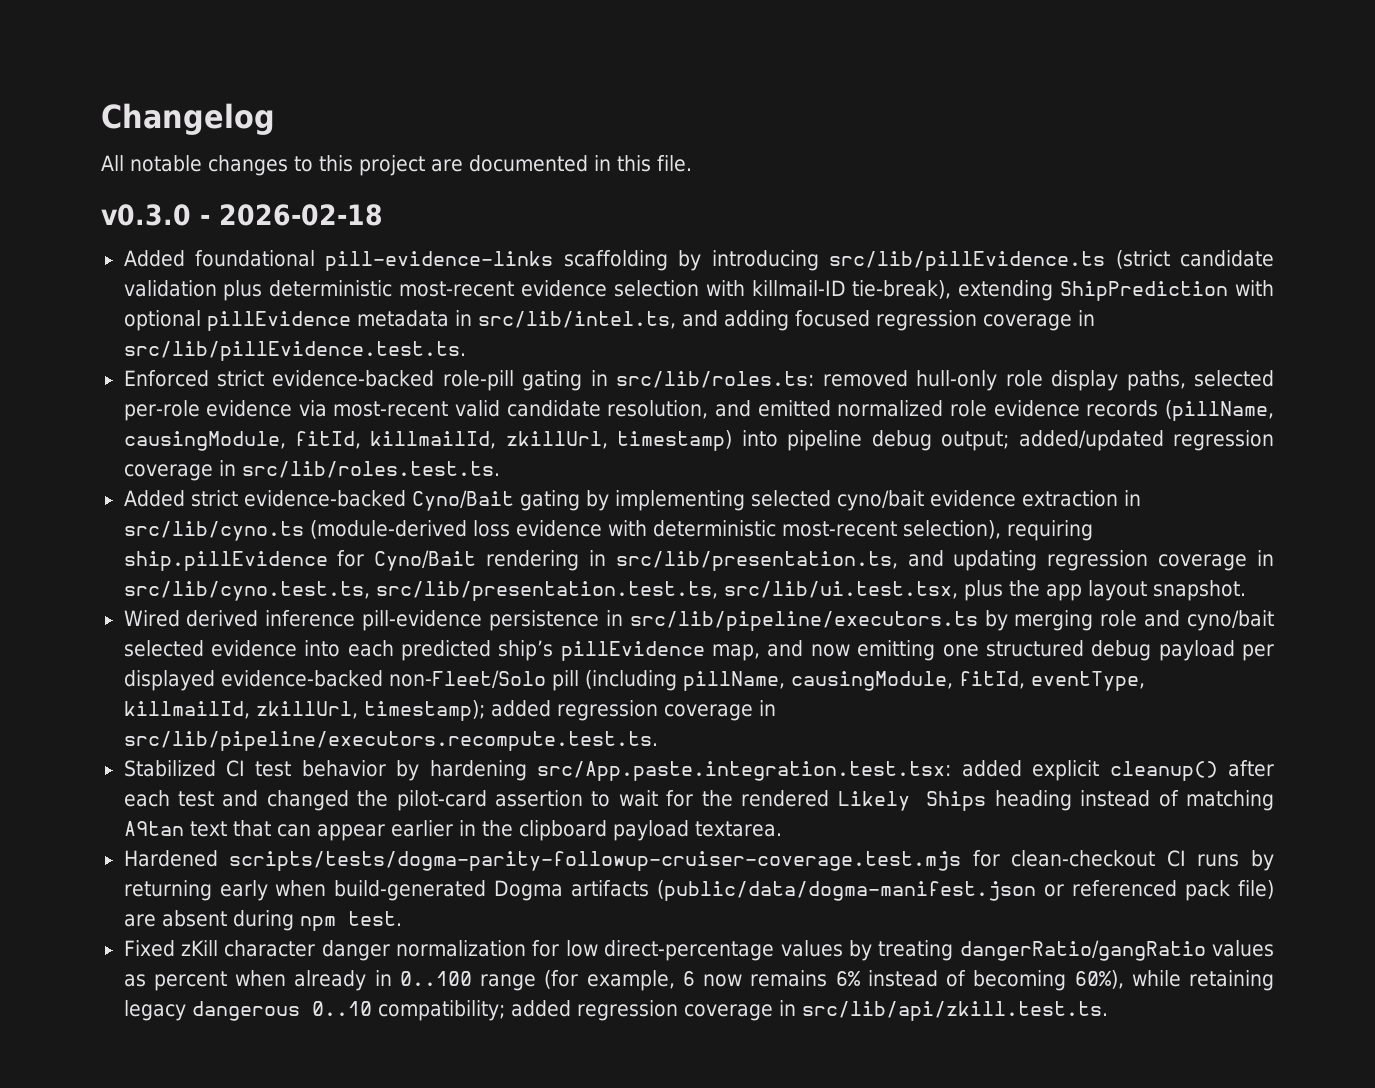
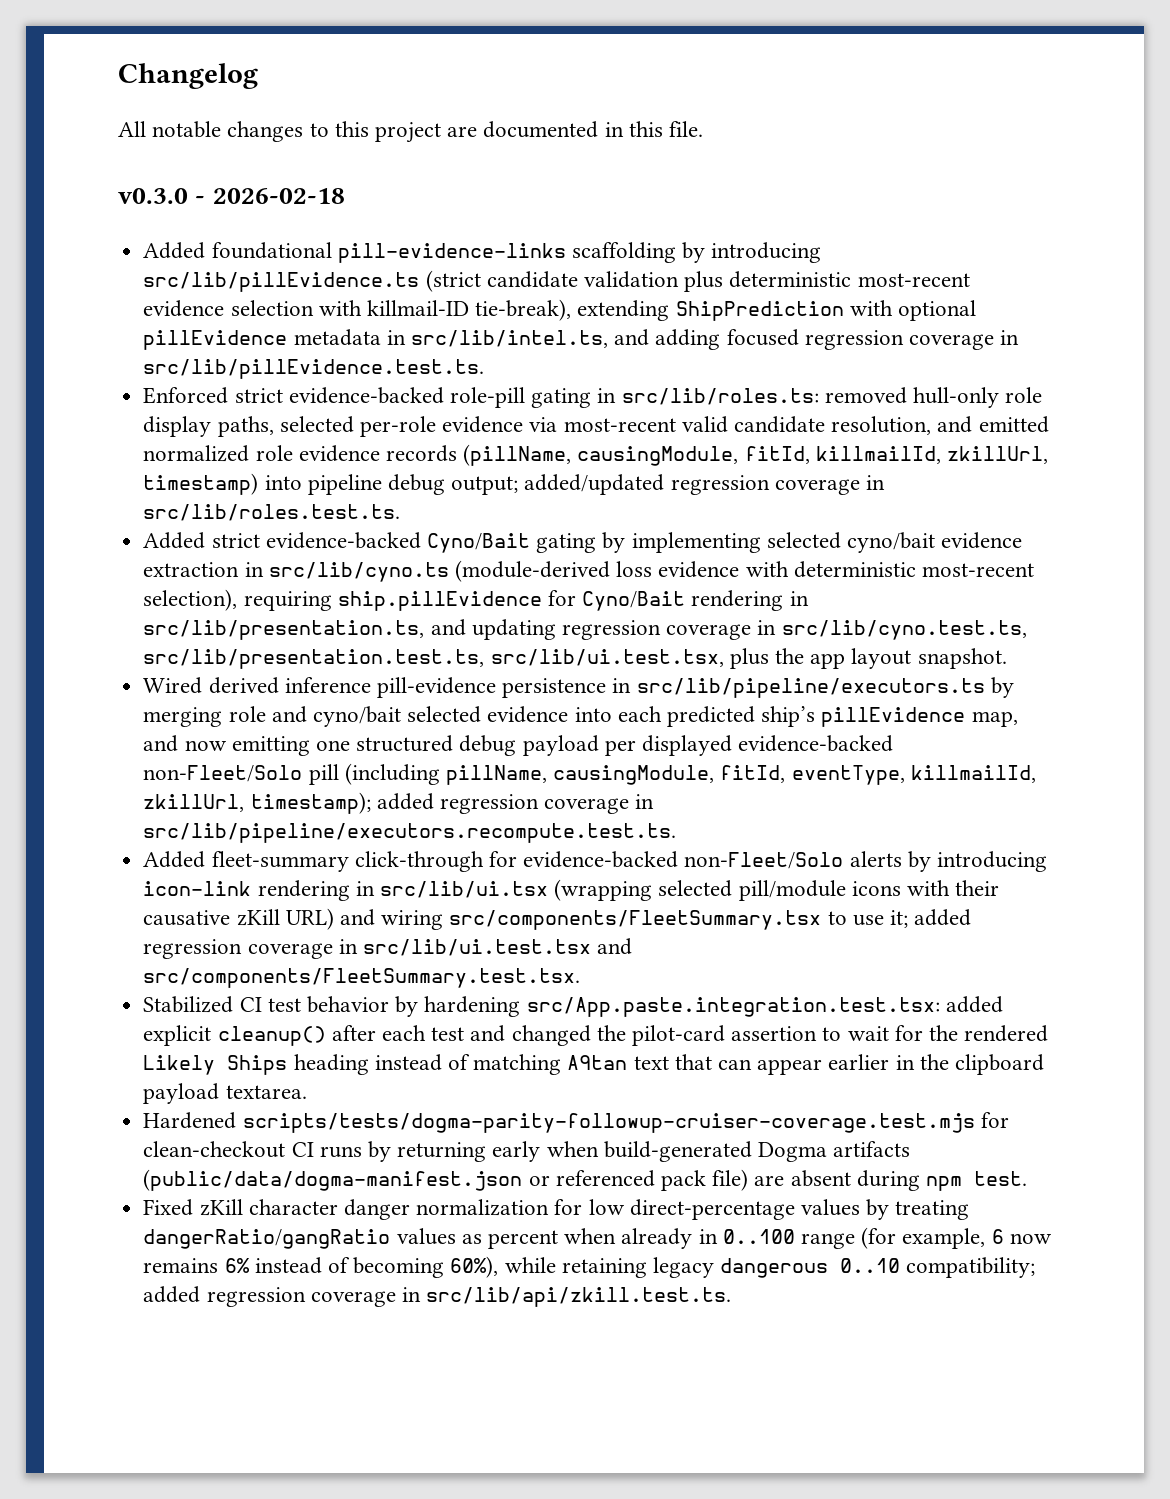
(658, 741) none -> [143,851,1047,872] [143,879,1000,901] [143,908,972,930] [143,938,633,959] [143,968,581,988] // Added fleet-summary click-through for evidence-backed non-Fleet/Solo alerts by introducing icon-link rendering in src/lib/ui.tsx (wrapping selected pill/module icons with their causative zKill URL) and wiring src/components/FleetSummary.tsx to use it; added regression coverage in src/lib/ui.test.tsx and src/components/FleetSummary.test.tsx.

